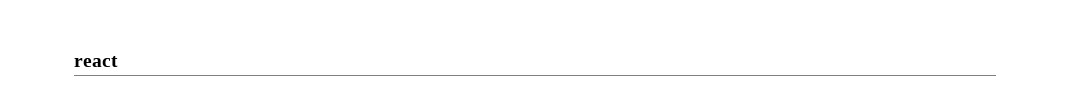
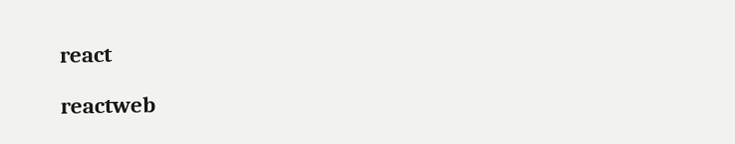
(118, 61) none -> [60,96,156,114] // reactweb

